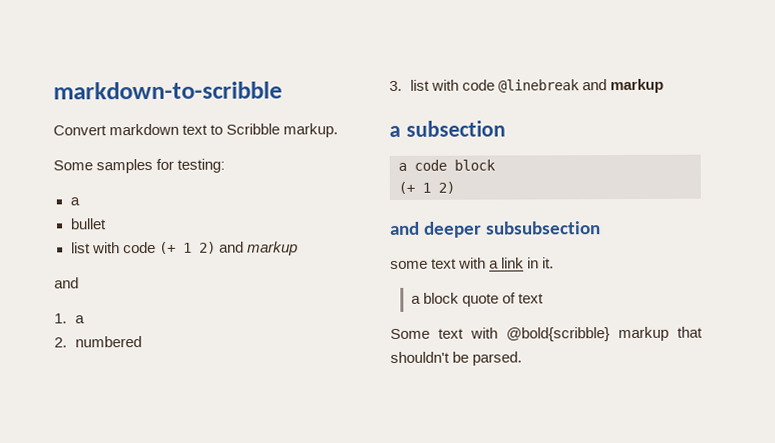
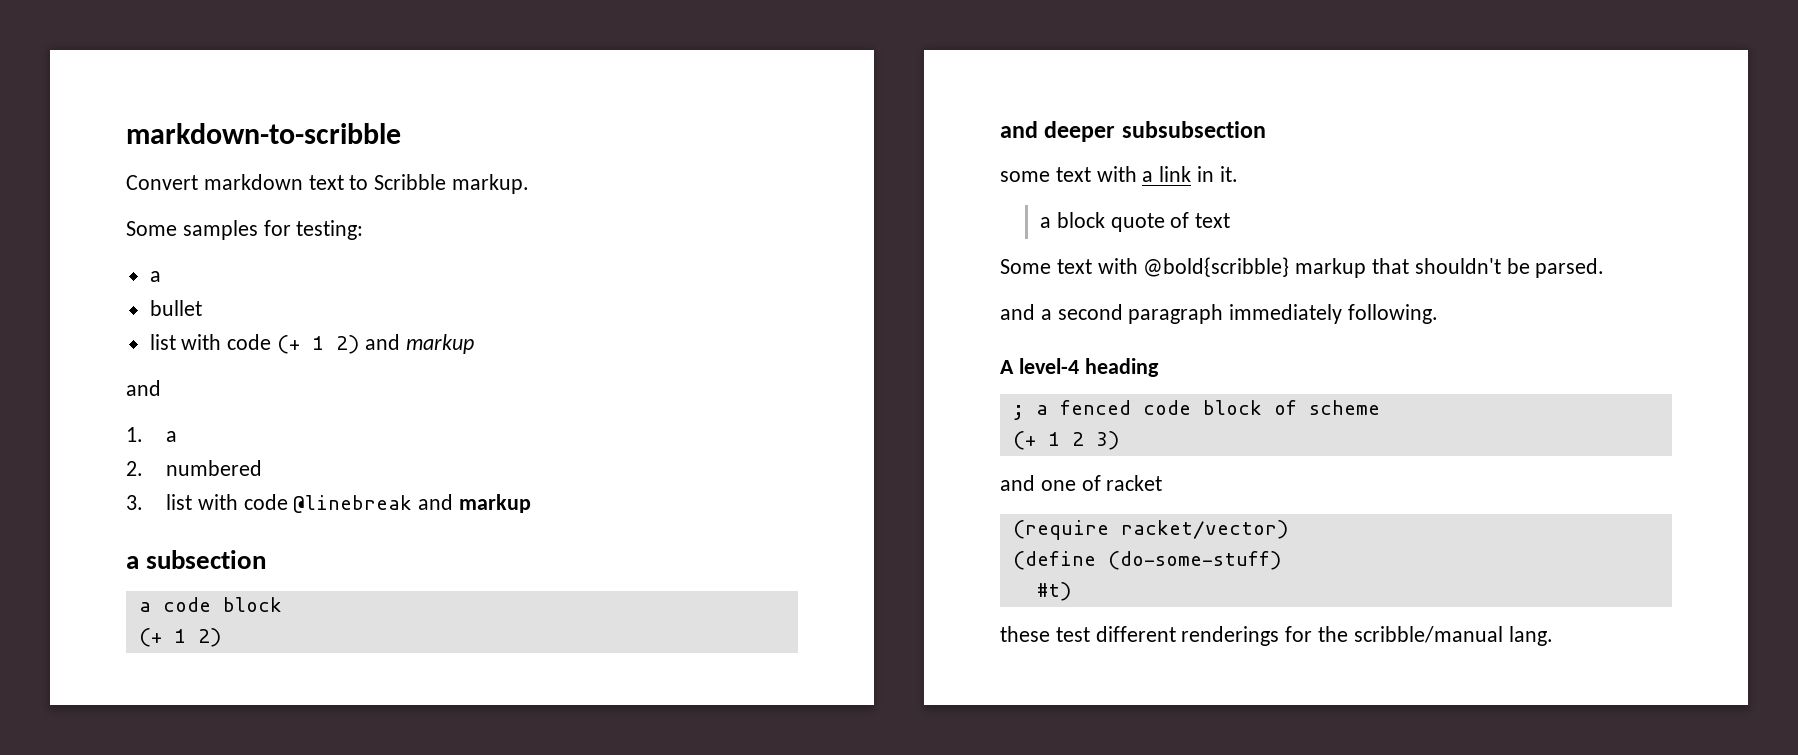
(523, 358) none -> [1000,304,1439,324] [1000,358,1159,377] [1012,400,1380,420] [1012,431,1119,450] [1000,475,1163,491] [1012,520,1288,540] [1012,551,1281,570] [1036,582,1071,601] [1000,626,1553,646] // and a second paragraph immediately following. // A level-4 heading // ; a fenced code block of scheme // (+ 1 2 3) // and one of racket // (require racket/vector) // (define (do-some-stuff) // #t) // these test different renderings for the scribble/manual lang.

